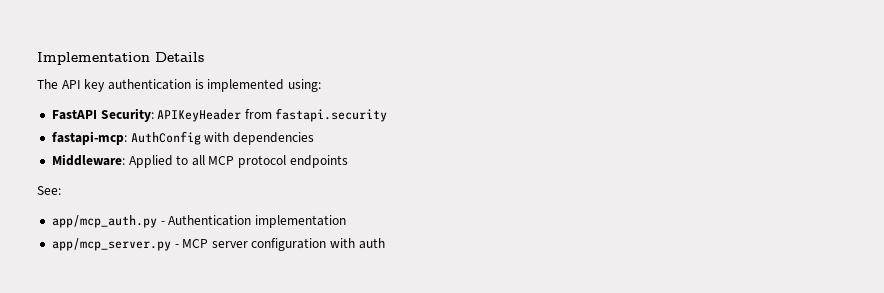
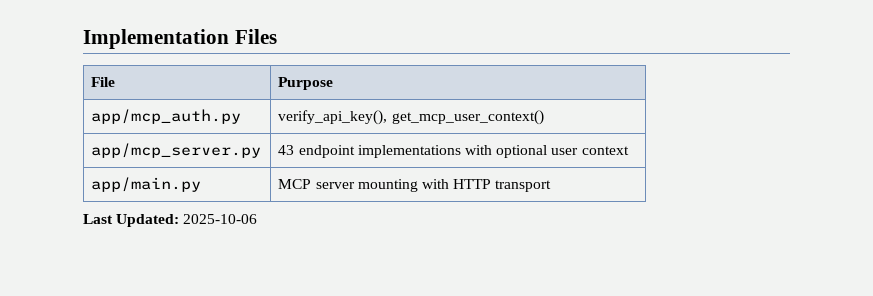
[155,52,204,62] [37,79,321,92] [51,108,388,122] [51,131,314,145] [51,154,348,168] [37,186,61,195] [51,215,346,228] [51,238,385,251] Details // The API key authentication is implemented using: // FastAPI Security: APIKeyHeader from fastapi.security // fastapi-mcp: AuthConfig with dependencies // Middleware: Applied to all MCP protocol endpoints // See: // app/mcp_auth.py - Authentication implementation // app/mcp_server.py - MCP server configuration with auth -> [234,29,277,44] [91,77,116,87] [278,77,334,90] [91,109,242,124] [278,110,544,125] [91,143,262,158] [278,145,629,158] [91,177,202,192] [278,179,552,192] [83,214,258,227] Files // File | Purpose // app/mcp_auth.py | verify_api_key(), get_mcp_user_context() // app/mcp_server.py | 43 endpoint implementations with optional user context // app/main.py | MCP server mounting with HTTP transport // Last Updated: 2025-10-06

